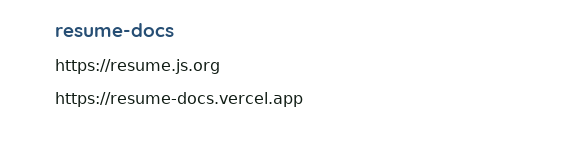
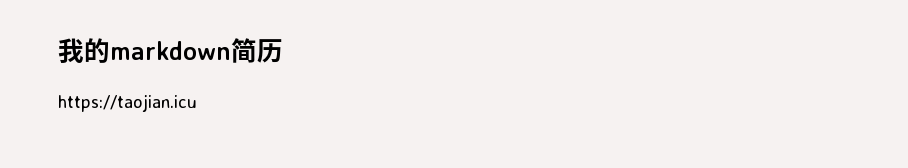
[55,23,174,37] [55,59,220,74] [55,92,303,107] resume-docs // https://resume.js.org // https://resume-docs.vercel.app -> [58,38,283,63] [58,94,197,112] 我的markdown简历 // https://taojian.icu

